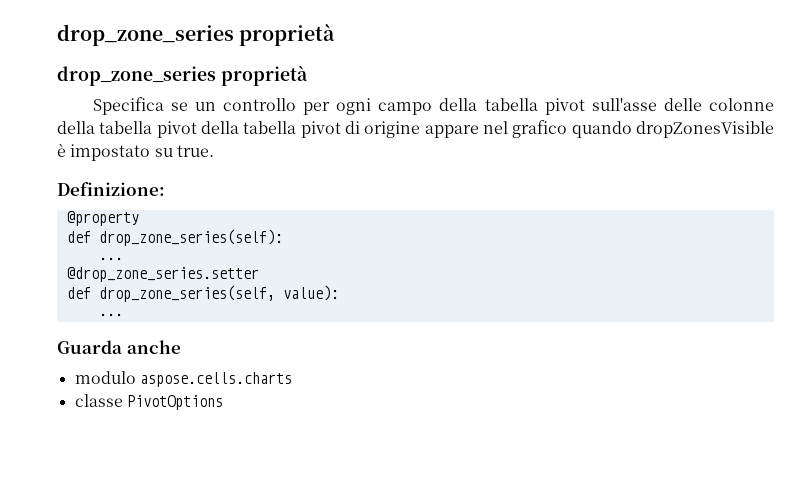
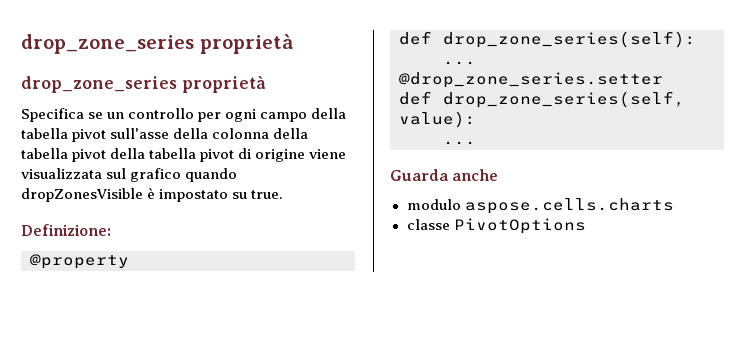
[663,98,774,111] delle colonne -> [173,128,270,139] della colonna
[424,121,508,138] appare nel -> [309,149,347,159] [21,168,127,179] viene visualizzata sul

